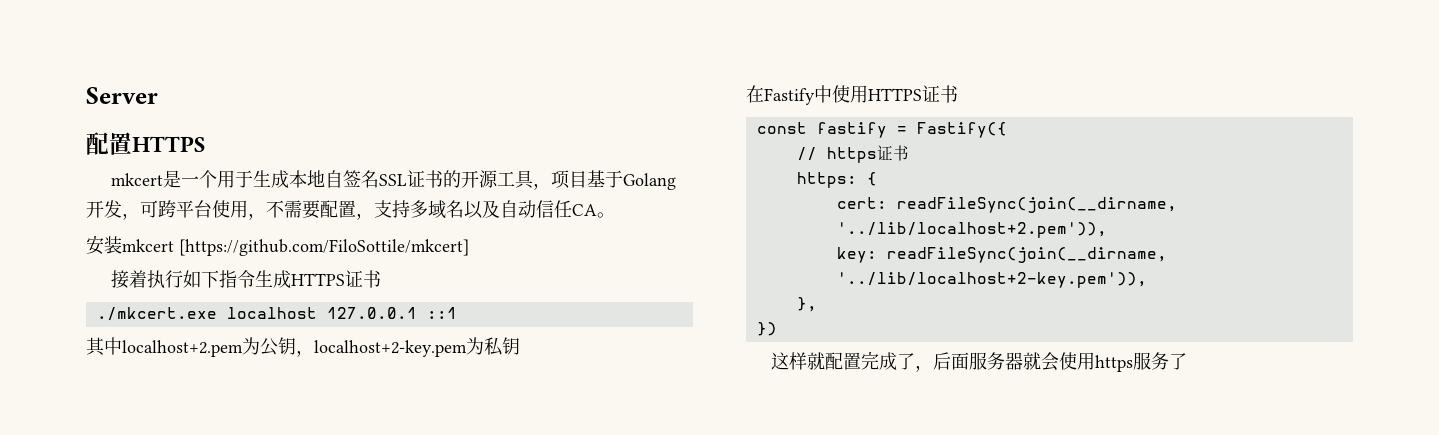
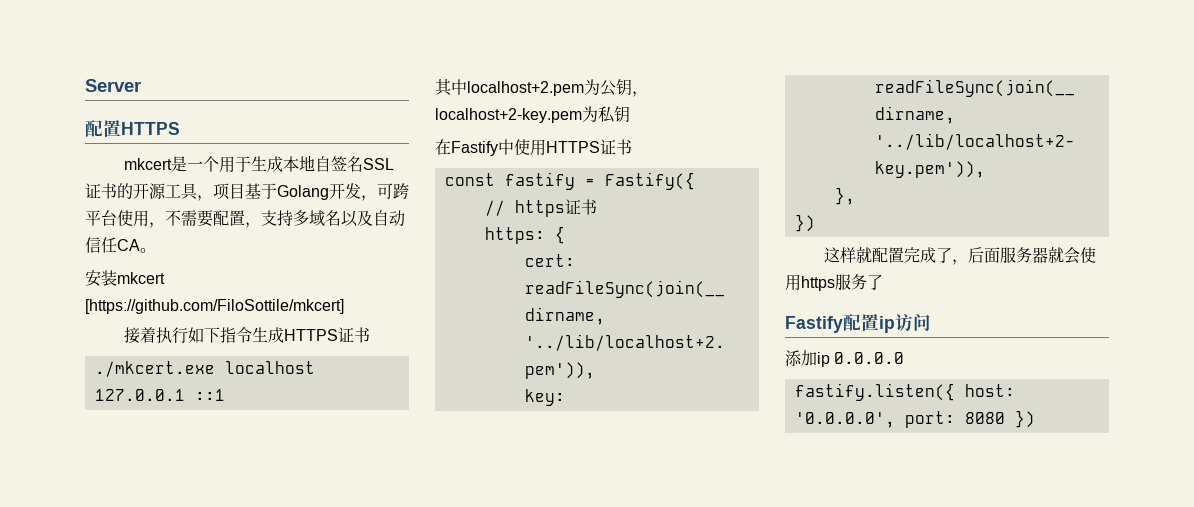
(1188, 361) none -> [785,314,931,333] [785,350,905,367] [794,383,1015,401] [794,410,1035,428] // Fastify配置ip访问 // 添加ip 0.0.0.0 // fastify.listen({ host: '0.0.0.0', port: 8080 })

